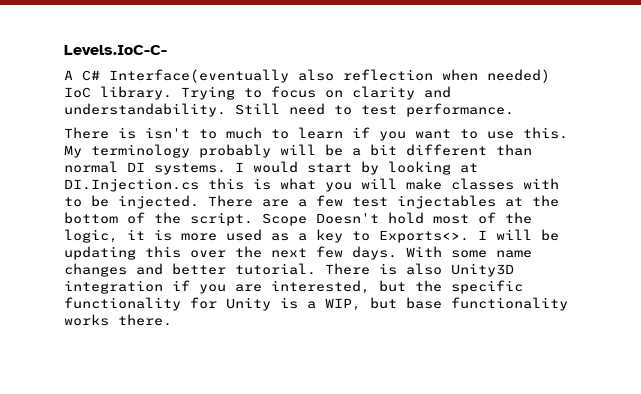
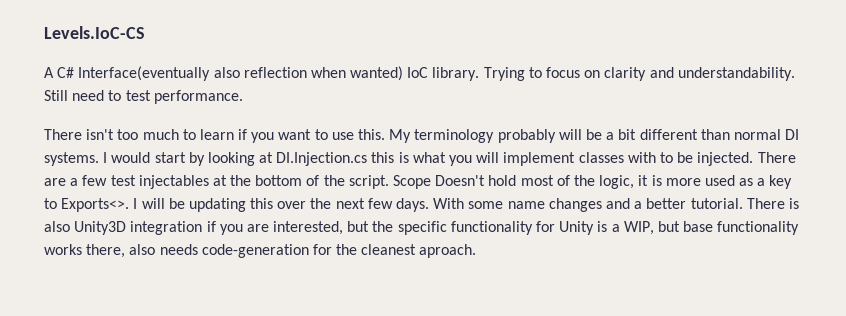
[64,45,167,55] Levels.IoC-C- -> [44,26,145,39] Levels.IoC-CS
[487,69,550,83] needed) -> [350,66,404,81] wanted)
[118,127,217,139] is isn't to -> [86,129,139,140] isn't too
[406,178,442,190] make -> [503,152,576,166] implement
(163, 269) none -> [634,201,643,209] a
[118,314,172,326] there. -> [86,244,477,258] there, also needs code-generation for the cleanest aproach.

